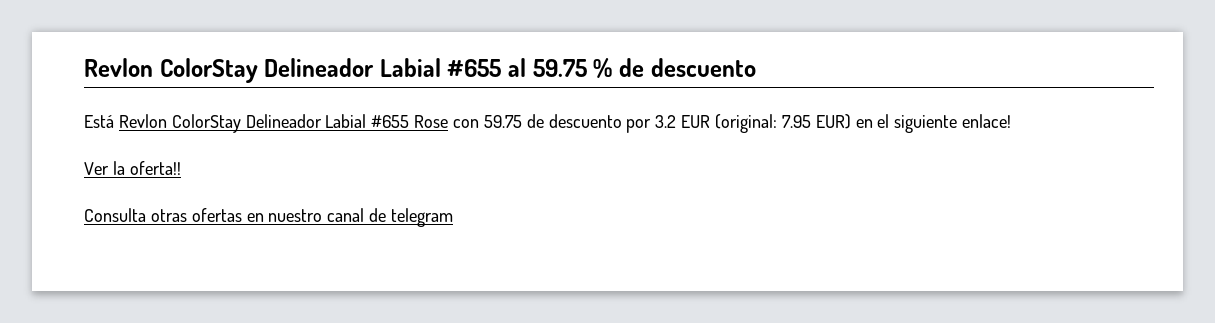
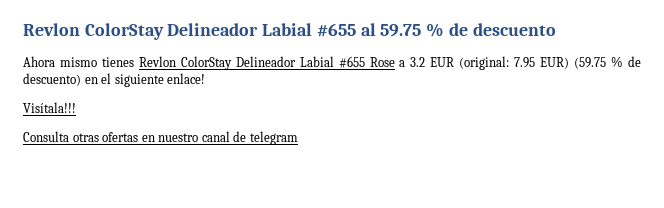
[84,115,114,128] Está -> [23,56,134,67] Ahora mismo tienes
[453,114,652,133] con 59.75 de descuento por -> [399,60,406,67] a
(851, 121) none -> [574,56,642,69] [23,73,81,86] (59.75 % de descuento)
[84,161,181,175] Ver la oferta!! -> [23,102,76,113] Visítala!!!

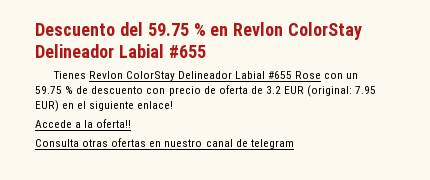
[23,23,556,40] [23,56,134,67] Revlon ColorStay Delineador Labial #655 al 59.75 % de descuento // Ahora mismo tienes -> [35,22,363,40] [35,44,206,58] [52,71,86,79] Descuento del 59.75 % en Revlon ColorStay Delineador Labial #655 // Tienes
[399,60,406,67] a -> [324,73,359,79] [35,85,263,96] con un 59.75 % de descuento con precio de oferta de
[574,56,642,69] [23,73,81,86] (59.75 % de descuento) -> (59, 106) none
[23,102,76,113] Visítala!!! -> [35,119,132,128] Accede a la oferta!!

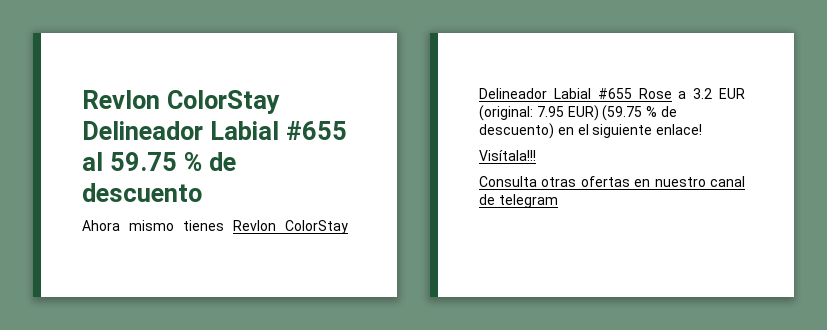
[35,22,363,40] [35,44,206,58] [52,71,86,79] Descuento del 59.75 % en Revlon ColorStay Delineador Labial #655 // Tienes -> [82,90,280,114] [82,121,347,140] [82,152,236,171] [82,183,202,202] [82,220,224,231] Revlon ColorStay Delineador Labial #655 al 59.75 % de descuento // Ahora mismo tienes
[324,73,359,79] [35,85,263,96] con un 59.75 % de descuento con precio de oferta de -> [678,91,687,99] a
(59, 106) none -> [602,105,677,121] [479,123,554,139] (59.75 % de descuento)
[35,119,132,128] Accede a la oferta!! -> [479,150,536,161] Visítala!!!

